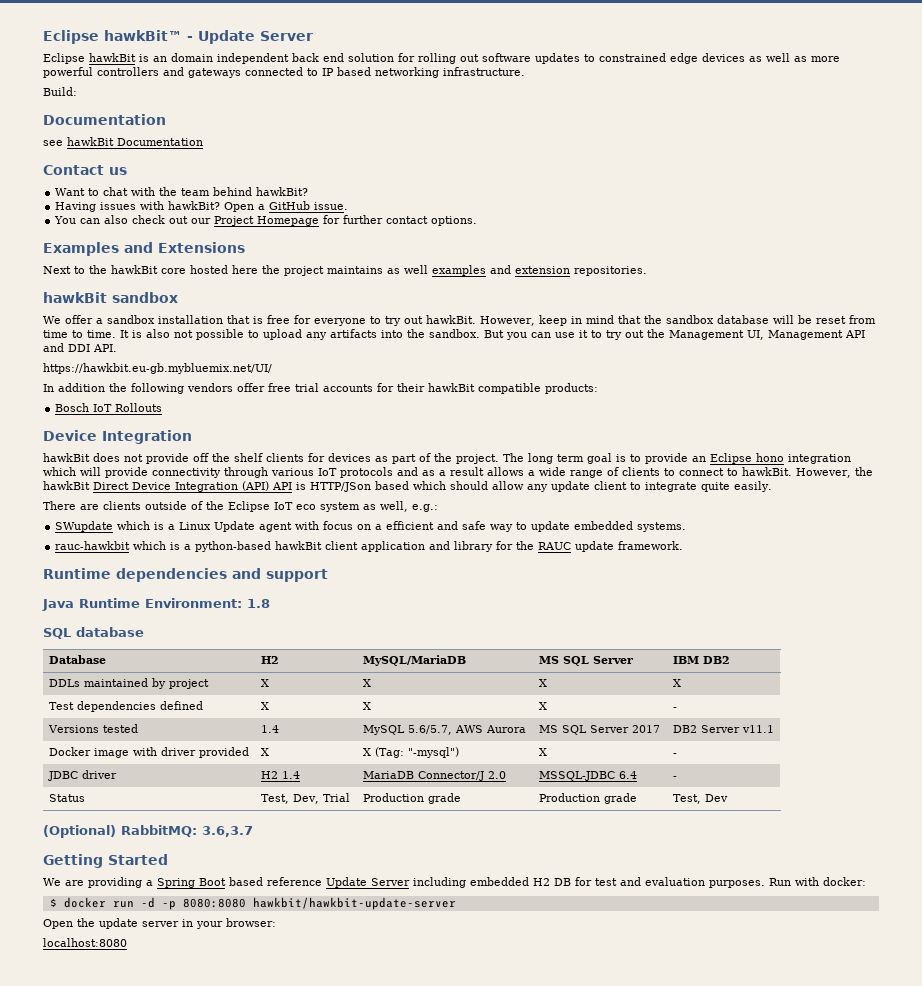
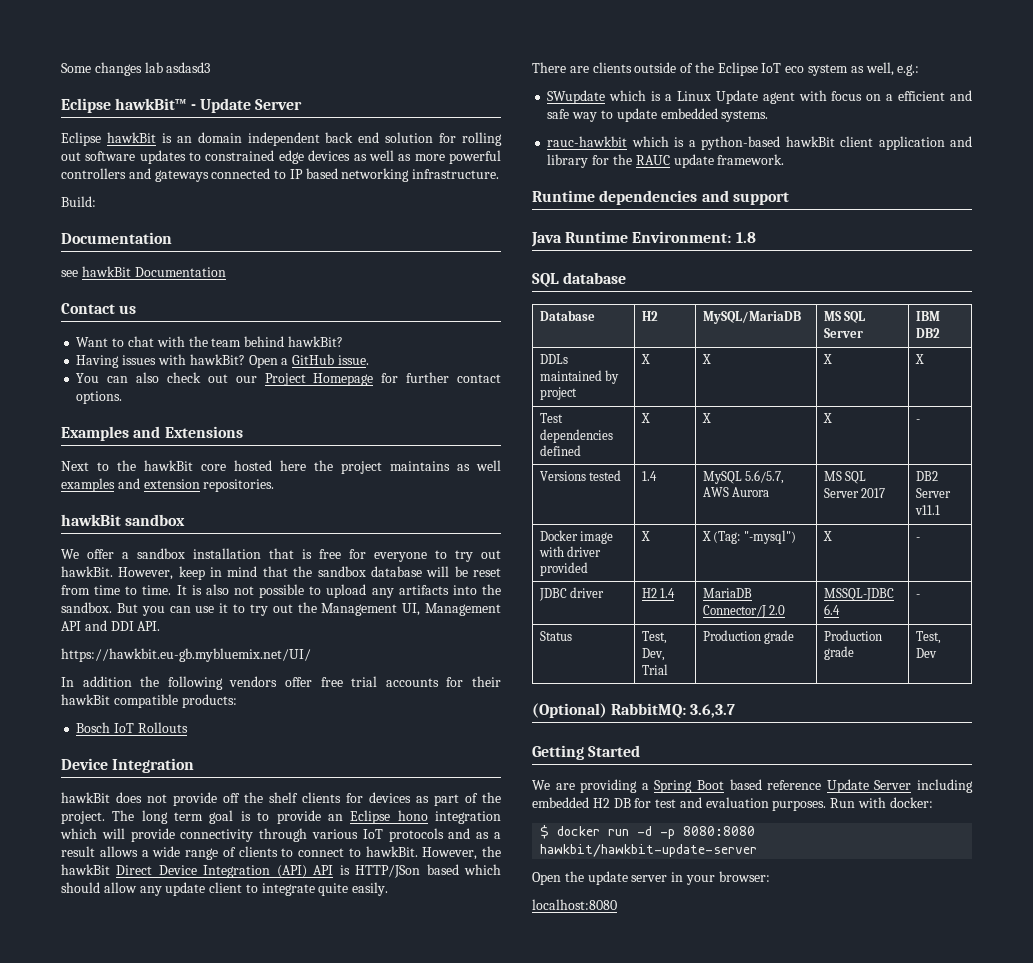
(43, 37) none -> [61,62,211,76] Some changes lab asdasd3 //

